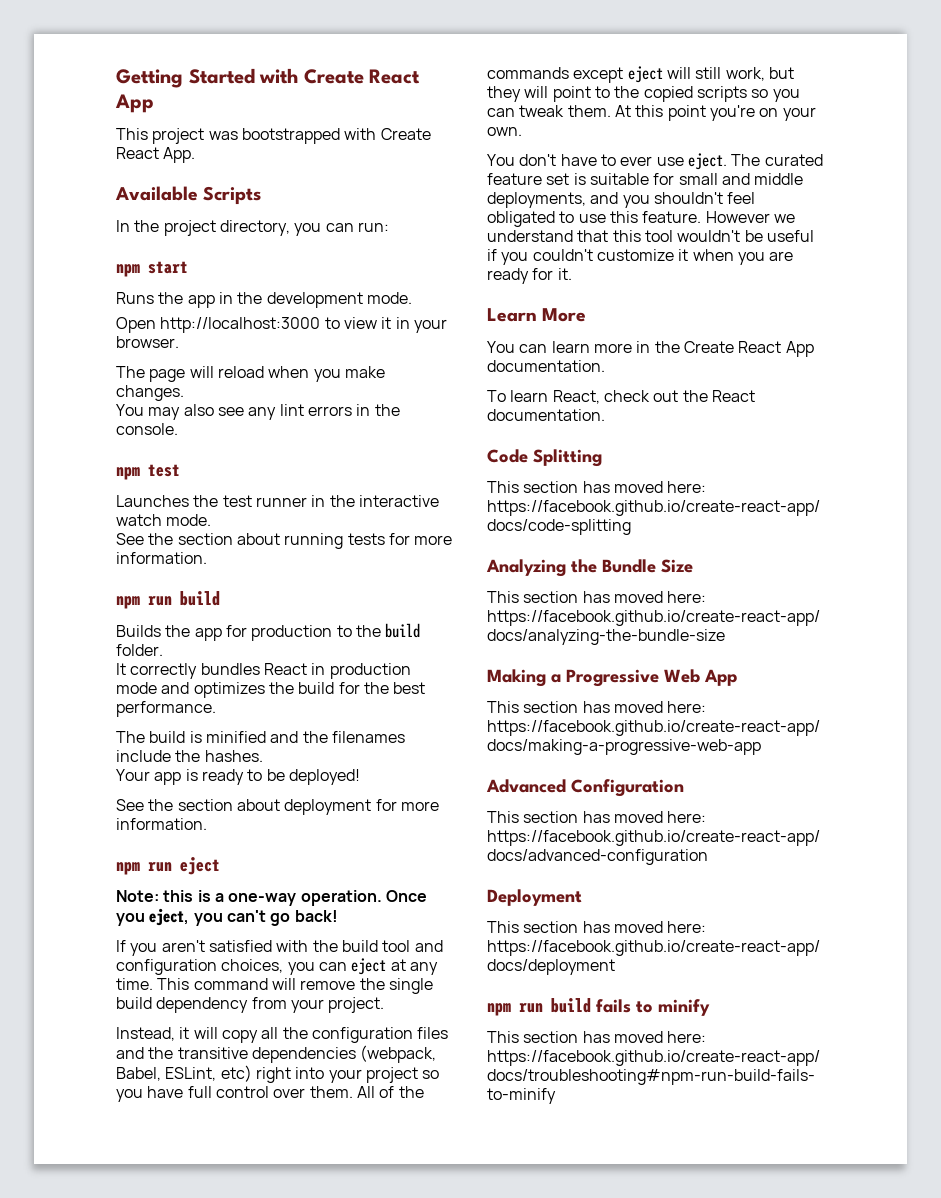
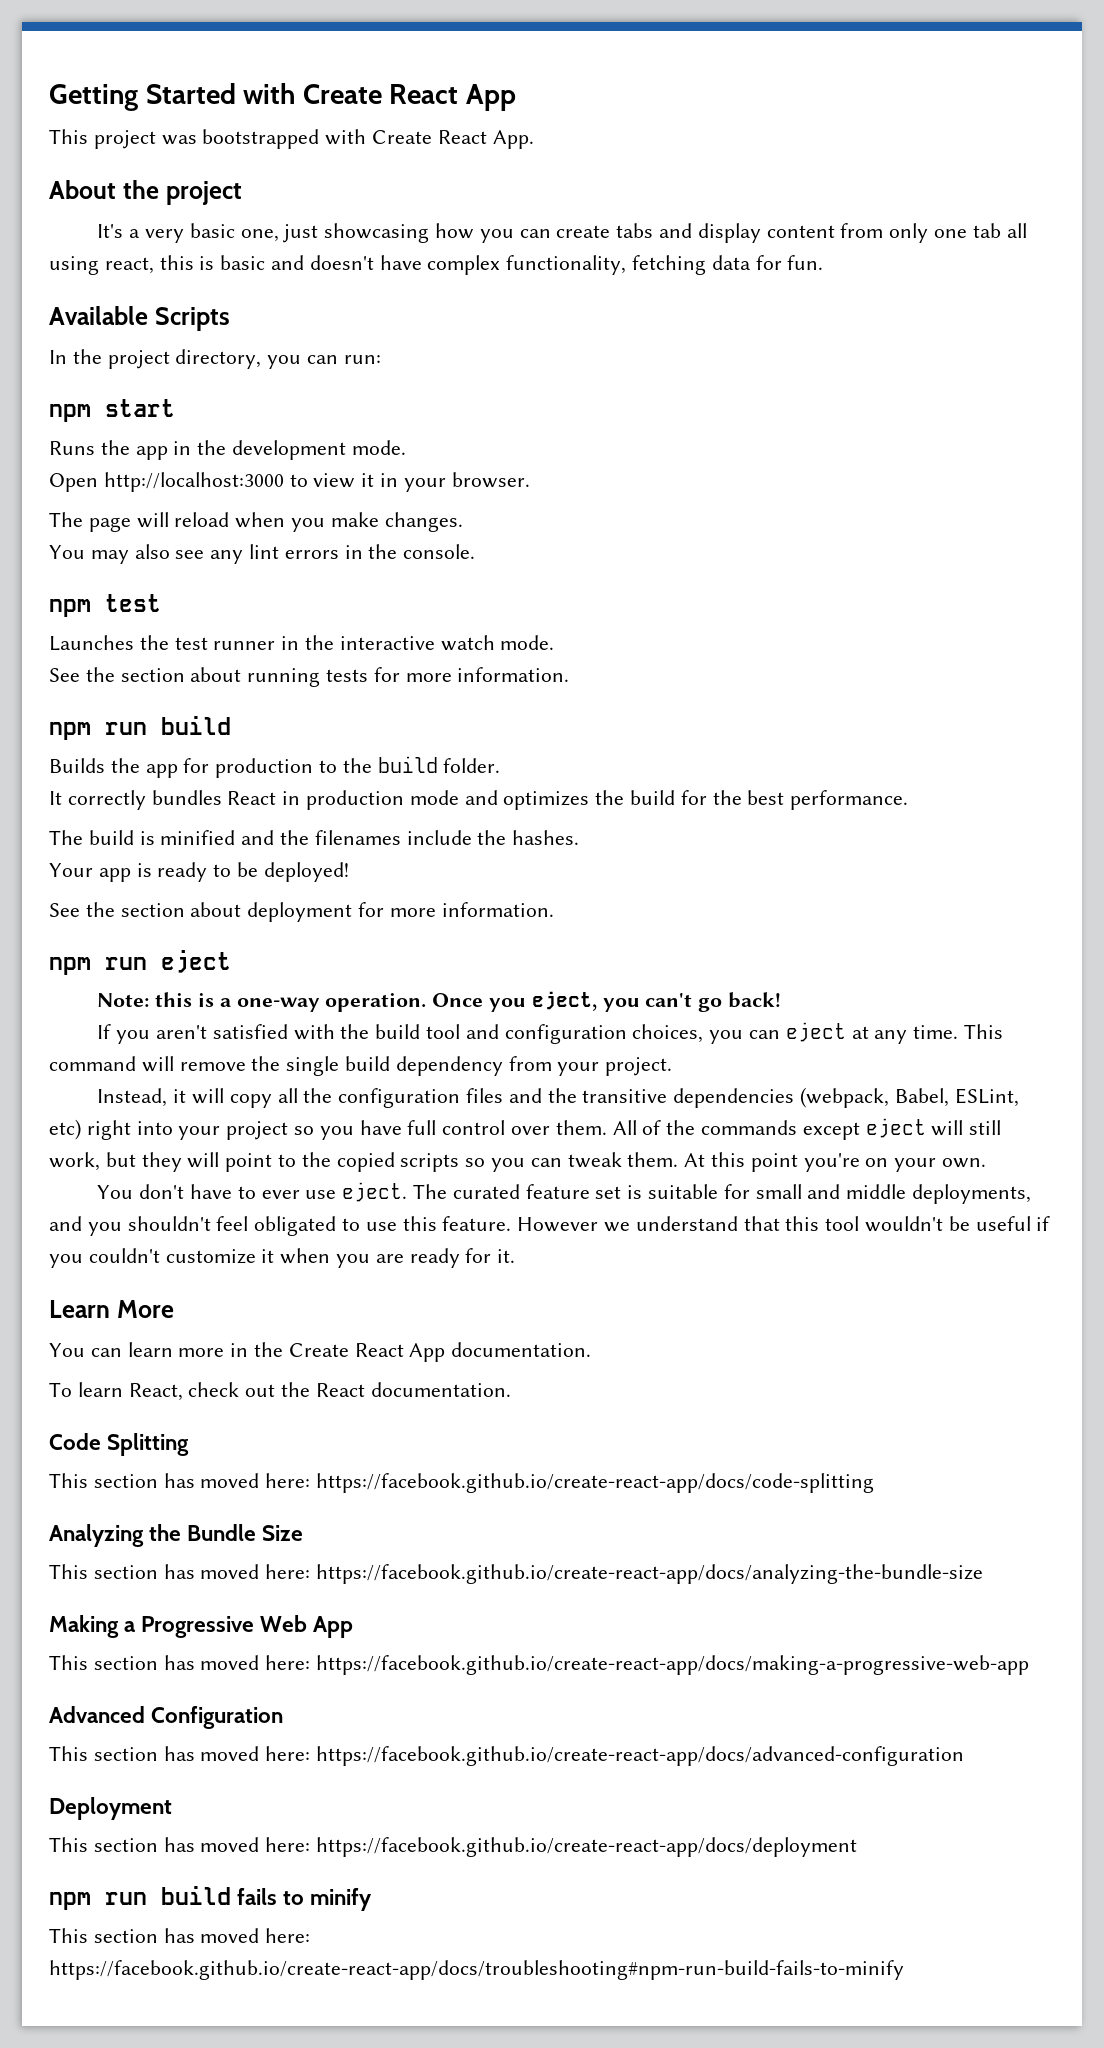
(196, 155) none -> [49,180,242,205] [97,223,1027,243] [49,255,824,275] // About the project // It's a very basic one, just showcasing how you can create tabs and display content from only one tab all using react, this is basic and doesn't have complex functionality, fetching data for fun.

